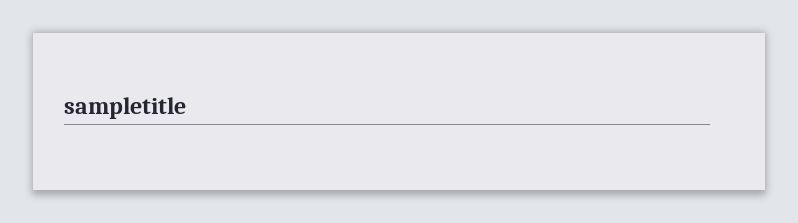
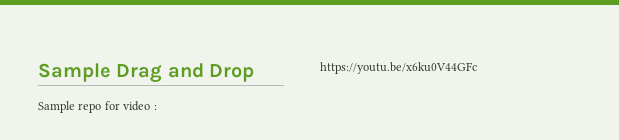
[64,97,186,119] sampletitle -> [38,63,255,83] [38,101,157,113] [320,62,477,74] Sample Drag and Drop // Sample repo for video : https://youtu.be/x6ku0V44GFc

